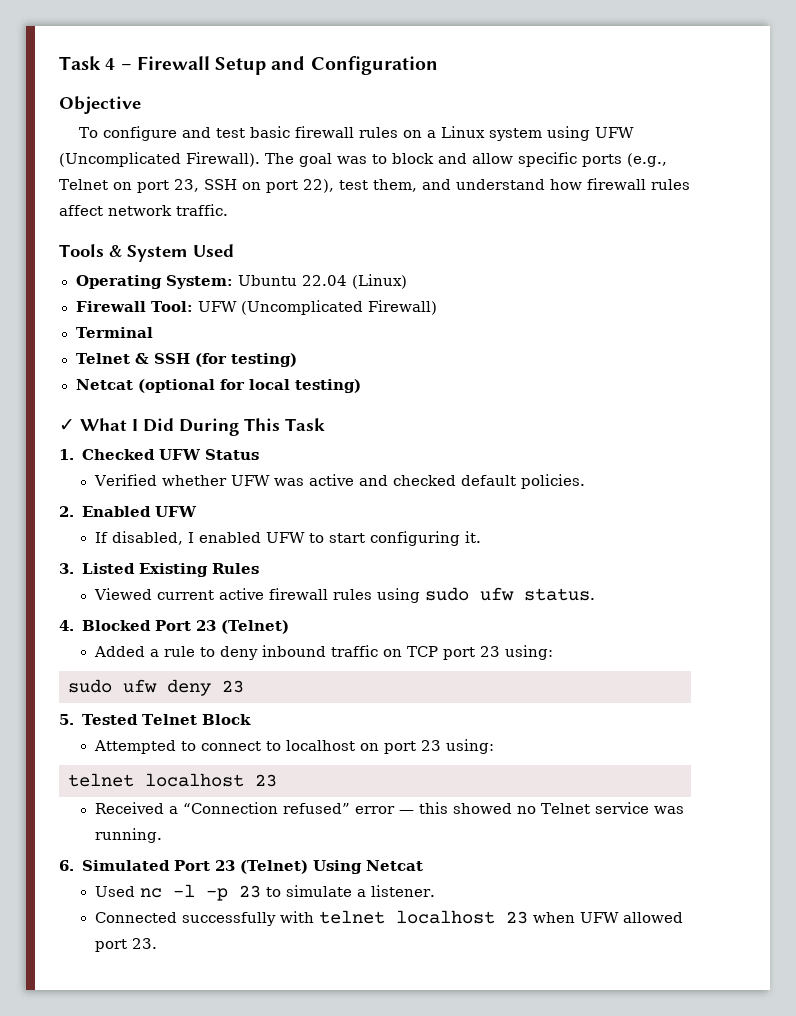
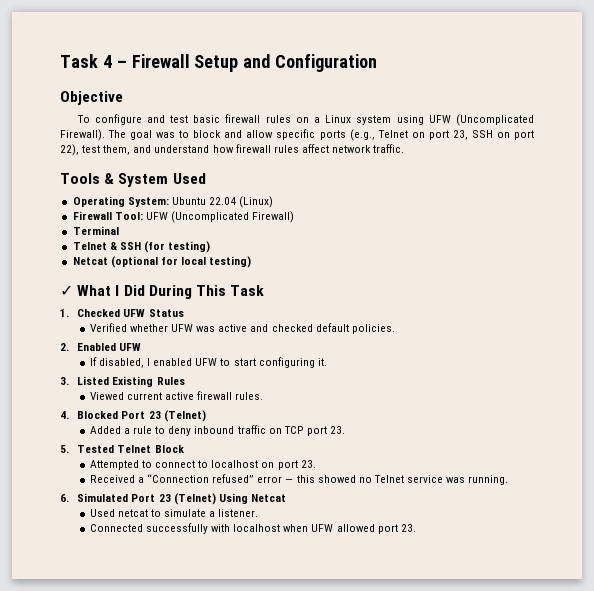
[332,587,595,603] rules using sudo ufw status. -> [235,392,264,400] rules.
[479,645,553,660] [68,679,244,696] 23 using: // sudo ufw deny 23 -> [330,426,346,434] 23.
[420,739,494,754] [68,773,277,787] 23 using: // telnet localhost 23 -> [300,460,316,468] 23.
[139,884,261,901] nc -l -p 23 -> [118,509,149,517] netcat
[318,910,528,924] telnet localhost 23 -> [233,524,281,532] localhost

